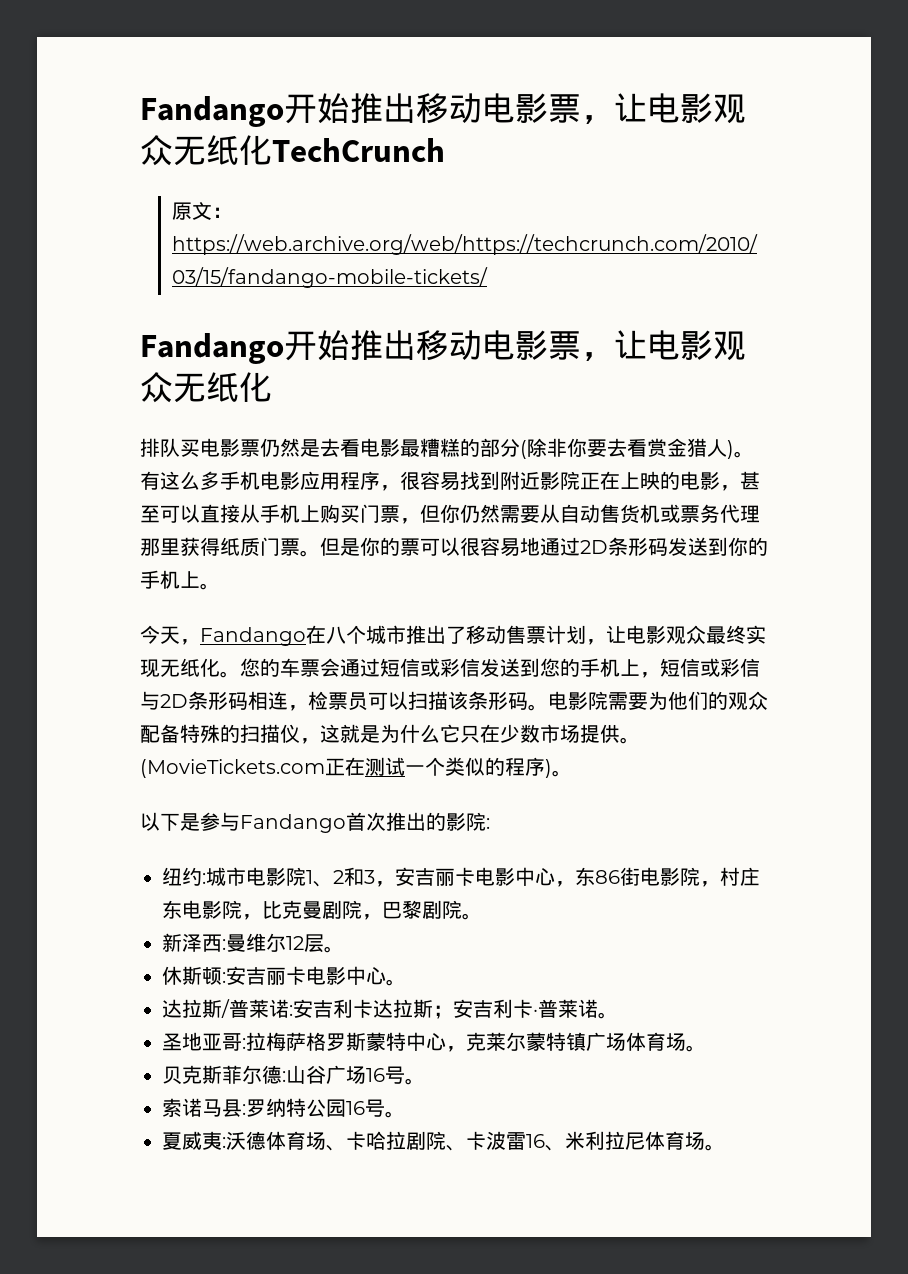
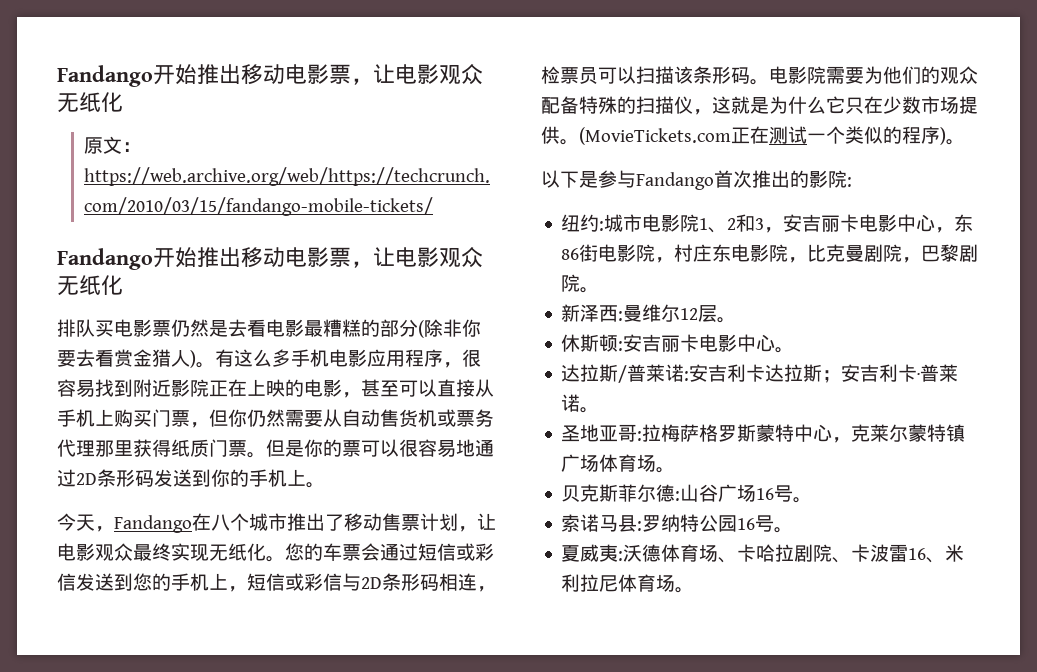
[272,138,445,162] TechCrunch -> (123, 102) none

